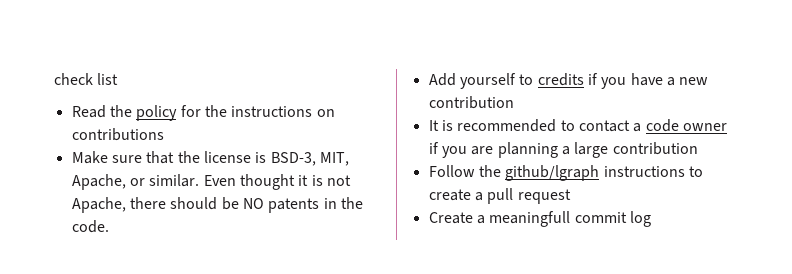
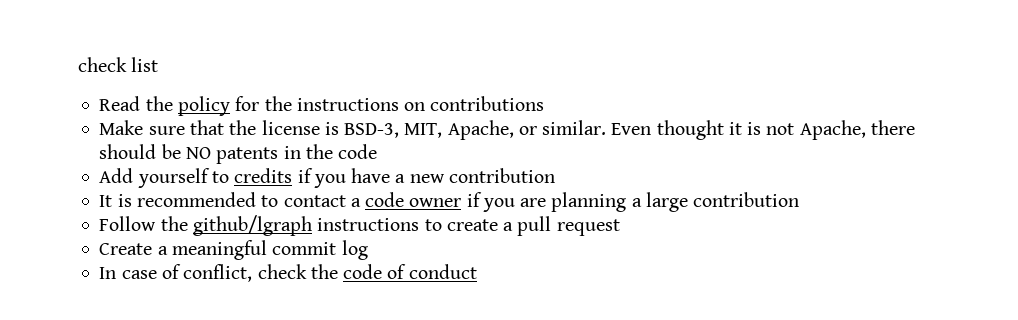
[71,220,109,233] code. -> [338,144,378,159] code
[489,211,571,227] meaningfull -> [171,240,267,260] meaningful
(651, 219) none -> [99,264,477,282] // In case of conflict, check the code of conduct

